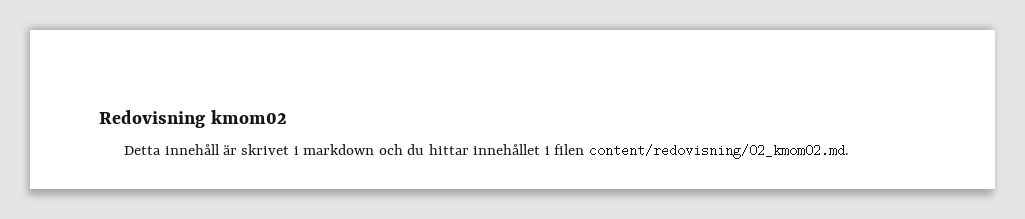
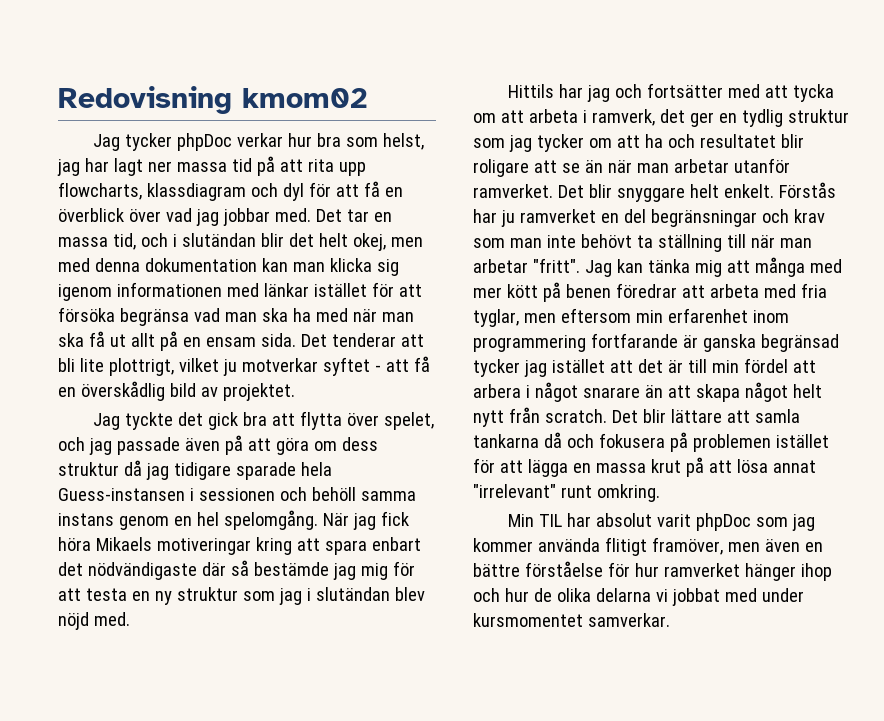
[124,144,849,159] Detta innehåll är skrivet i markdown och du hittar innehållet i filen content/redovisning/02_kmom02.md. -> [93,133,425,151] [57,156,366,176] [58,181,403,201] [58,208,392,226] [58,233,423,251] [58,258,399,276] [58,282,422,301] [58,307,414,326] [58,331,424,351] [58,356,430,376] [58,381,295,401] [93,411,435,430] [58,435,378,455] [58,460,332,480] [58,487,416,501] [58,510,409,530] [58,537,421,555] [58,560,415,580] [58,587,425,605] [58,612,130,630] [508,83,835,102] [473,109,849,127] [473,134,804,152] [473,158,790,177] [473,182,836,202] [473,209,825,227] [473,234,812,252] [473,257,842,277] [473,282,827,302] [473,308,789,327] [473,333,839,352] [473,358,816,377] [473,382,822,402] [473,407,800,427] [473,432,829,452] [473,457,816,477] [473,484,660,502] [508,513,816,531] [473,537,823,556] [473,561,832,581] [473,588,804,606] [473,613,670,627] Jag tycker phpDoc verkar hur bra som helst, jag har lagt ner massa tid på att rita upp flowcharts, klassdiagram och dyl för att få en överblick över vad jag jobbar med. Det tar en massa tid, och i slutändan blir det helt okej, men med denna dokumentation kan man klicka sig igenom informationen med länkar istället för att försöka begränsa vad man ska ha med när man ska få ut allt på en ensam sida. Det tenderar att bli lite plottrigt, vilket ju motverkar syftet - att få en överskådlig bild av projektet. // Jag tyckte det gick bra att flytta över spelet, och jag passade även på att göra om dess struktur då jag tidigare sparade hela Guess-instansen i sessionen och behöll samma instans genom en hel spelomgång. När jag fick höra Mikaels motiveringar kring att spara enbart det nödvändigaste där så bestämde jag mig för att testa en ny struktur som jag i slutändan blev nöjd med. // Hittils har jag och fortsätter med att tycka om att arbeta i ramverk, det ger en tydlig struktur som jag tycker om att ha och resultatet blir roligare att se än när man arbetar utanför ramverket. Det blir snyggare helt enkelt. Förstås har ju ramverket en del begränsningar och krav som man inte behövt ta ställning till när man arbetar "fritt". Jag kan tänka mig att många med mer kött på benen föredrar att arbeta med fria tyglar, men eftersom min erfarenhet inom programmering fortfarande är ganska begränsad tycker jag istället att det är till min fördel att arbera i något snarare än att skapa något helt nytt från scratch. Det blir lättare att samla tankarna då och fokusera på problemen istället för att lägga en massa krut på att lösa annat "irrelevant" runt omkring. // Min TIL har absolut varit phpDoc som jag kommer använda flitigt framöver, men även en bättre förståelse för hur ramverket hänger ihop och hur de olika delarna vi jobbat med under kursmomentet samverkar.

